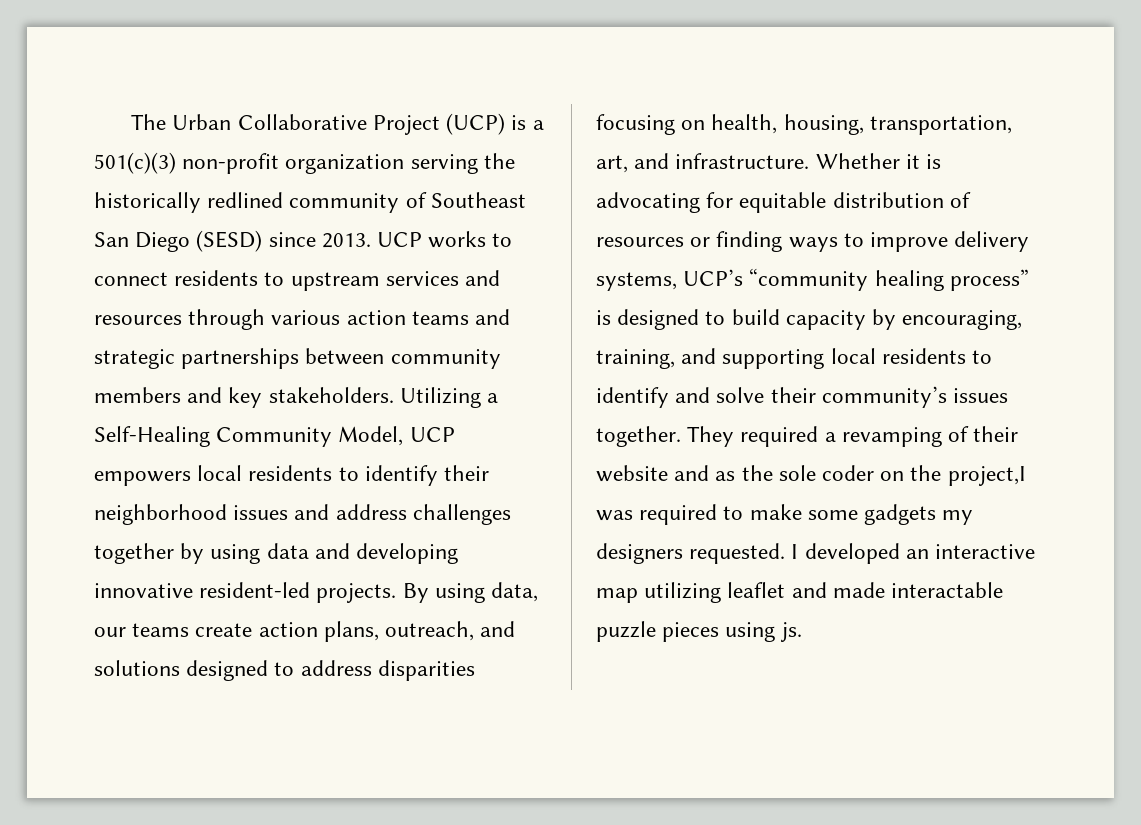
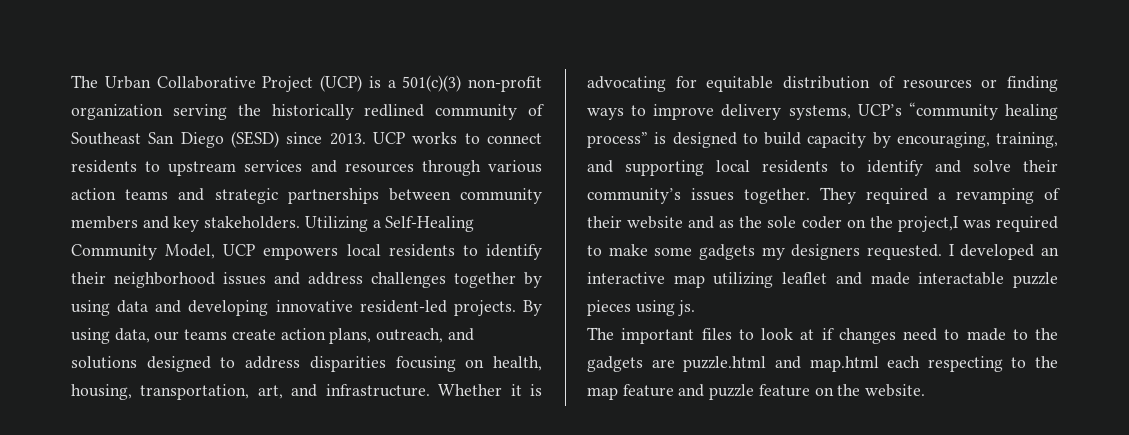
(802, 632) none -> [587,327,1058,344] [587,356,1058,372] [587,384,926,400] // The important files to look at if changes need to made to the gadgets are puzzle.html and map.html each respecting to the map feature and puzzle feature on the website.

